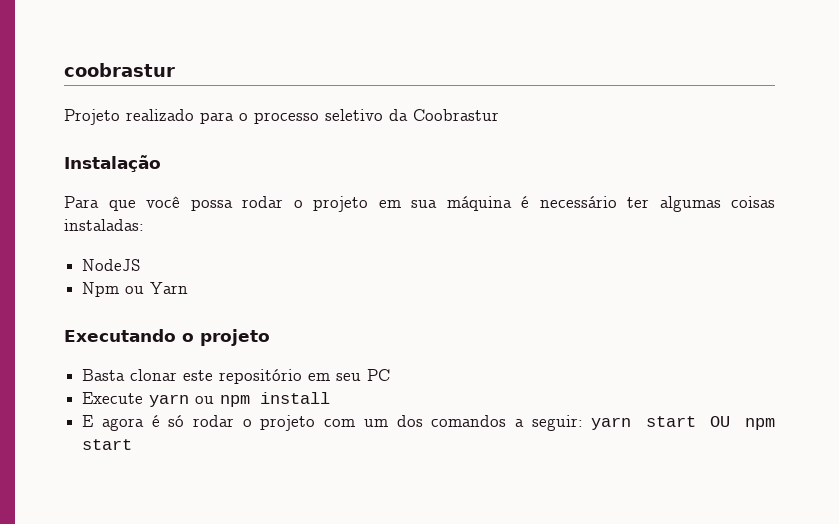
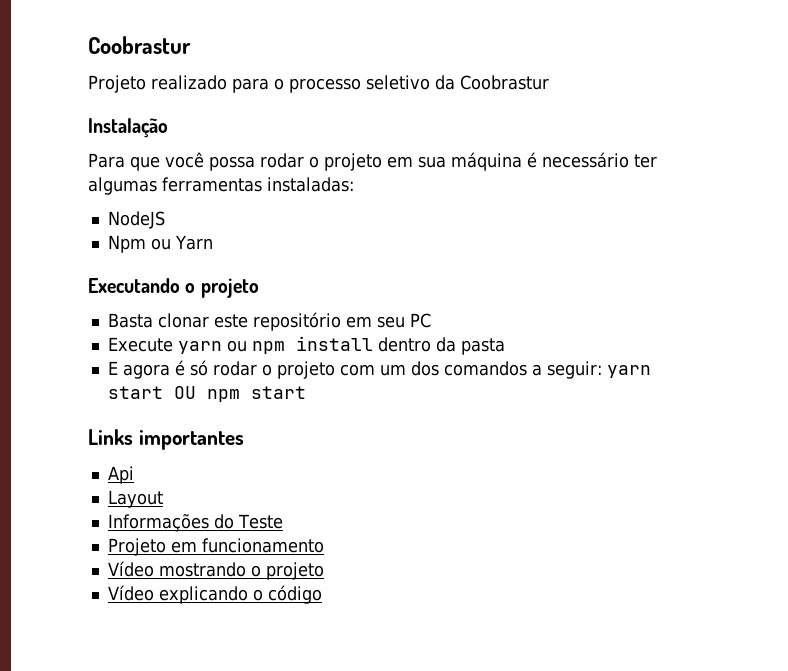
[64,63,175,77] coobrastur -> [88,36,191,54] Coobrastur
[731,196,775,208] coisas -> [162,177,262,192] ferramentas
(331, 398) none -> [377,337,505,355] dentro da pasta
(133, 444) none -> [88,429,244,450] [107,466,134,484] [107,490,163,508] [107,514,283,532] [107,538,324,556] [107,561,324,580] [107,585,322,604] // Links importantes // Api // Layout // Informações do Teste // Projeto em funcionamento // Vídeo mostrando o projeto // Vídeo explicando o código

